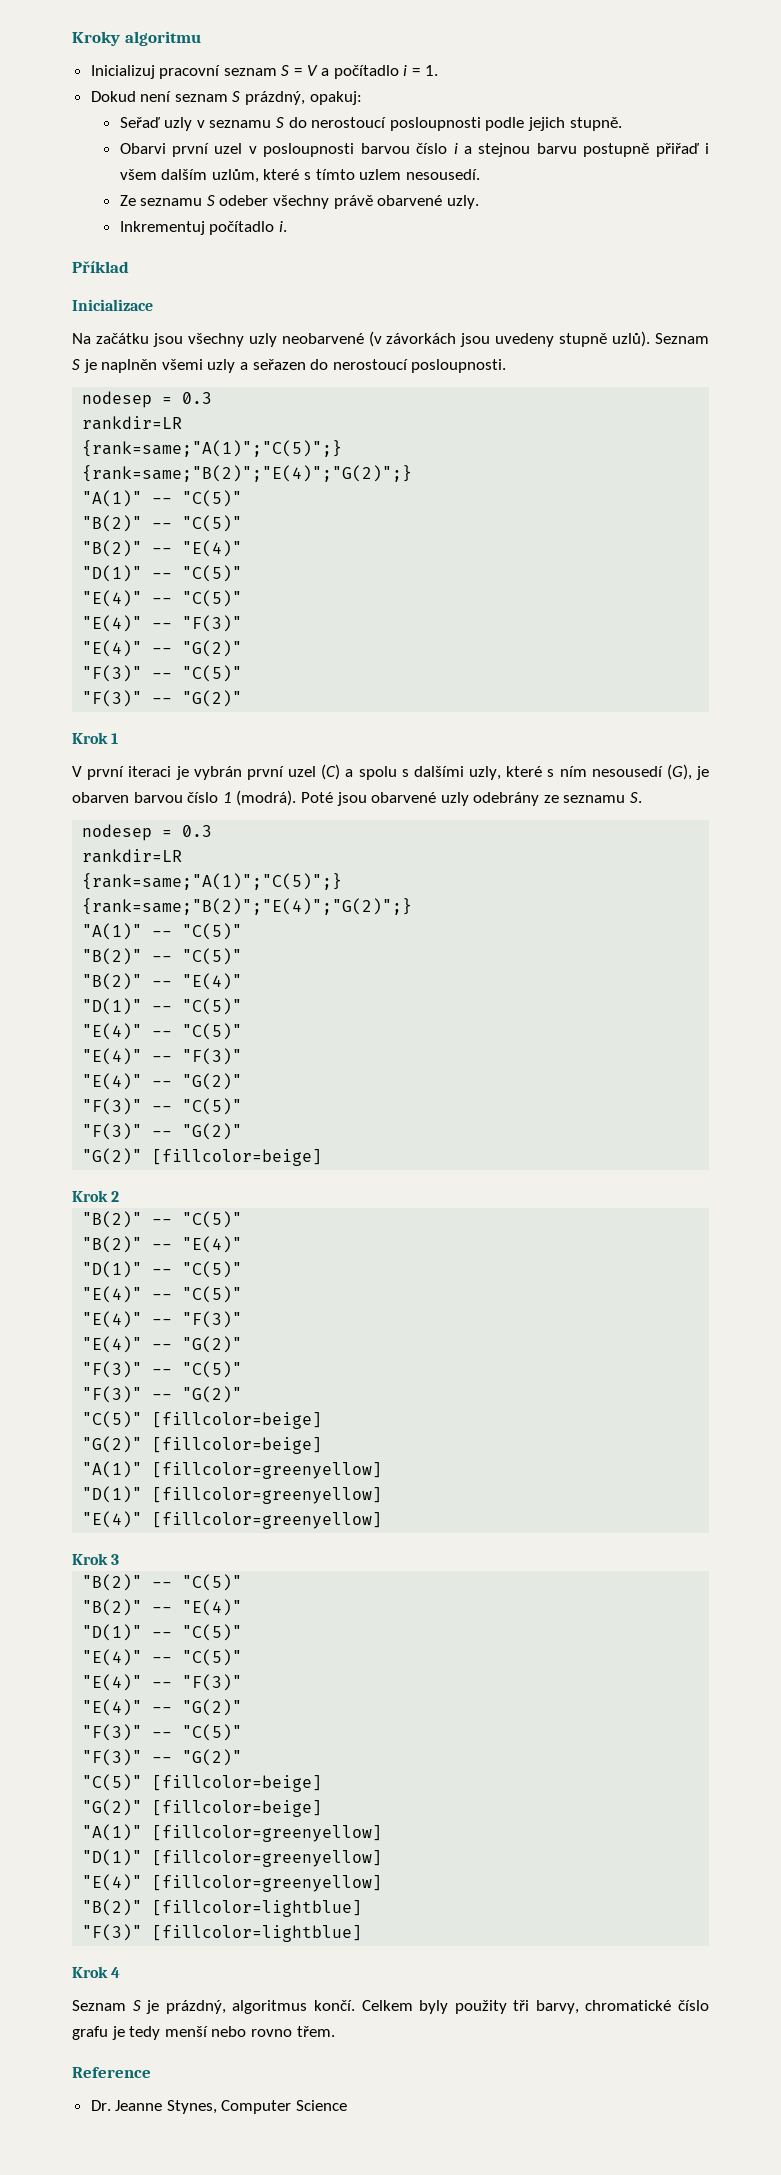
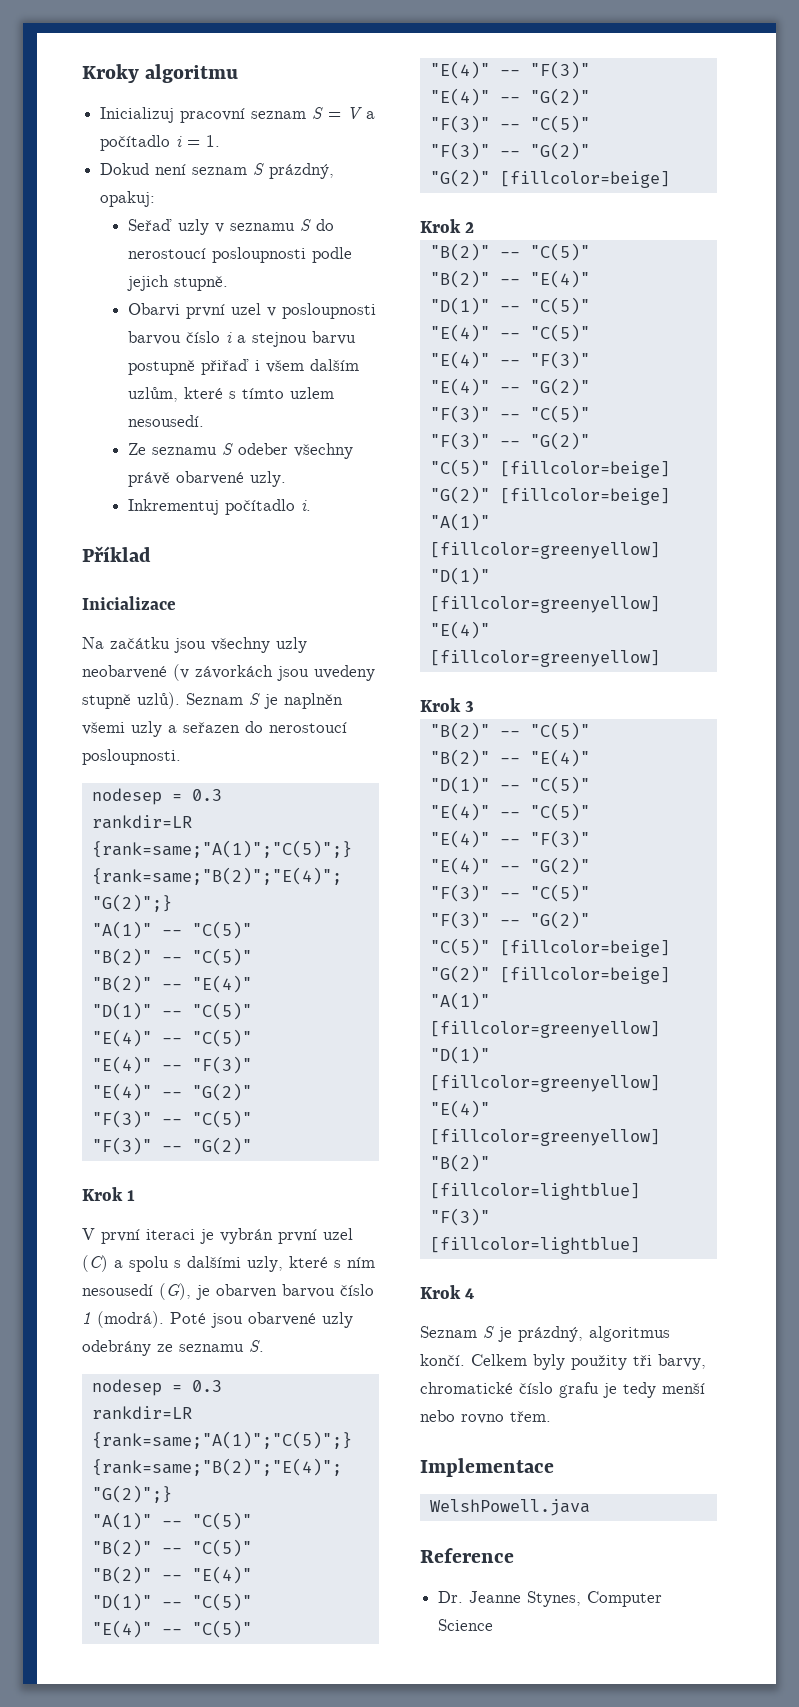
(335, 2031) none -> [420,1458,554,1477] [429,1499,590,1516] // Implementace // WelshPowell.java

